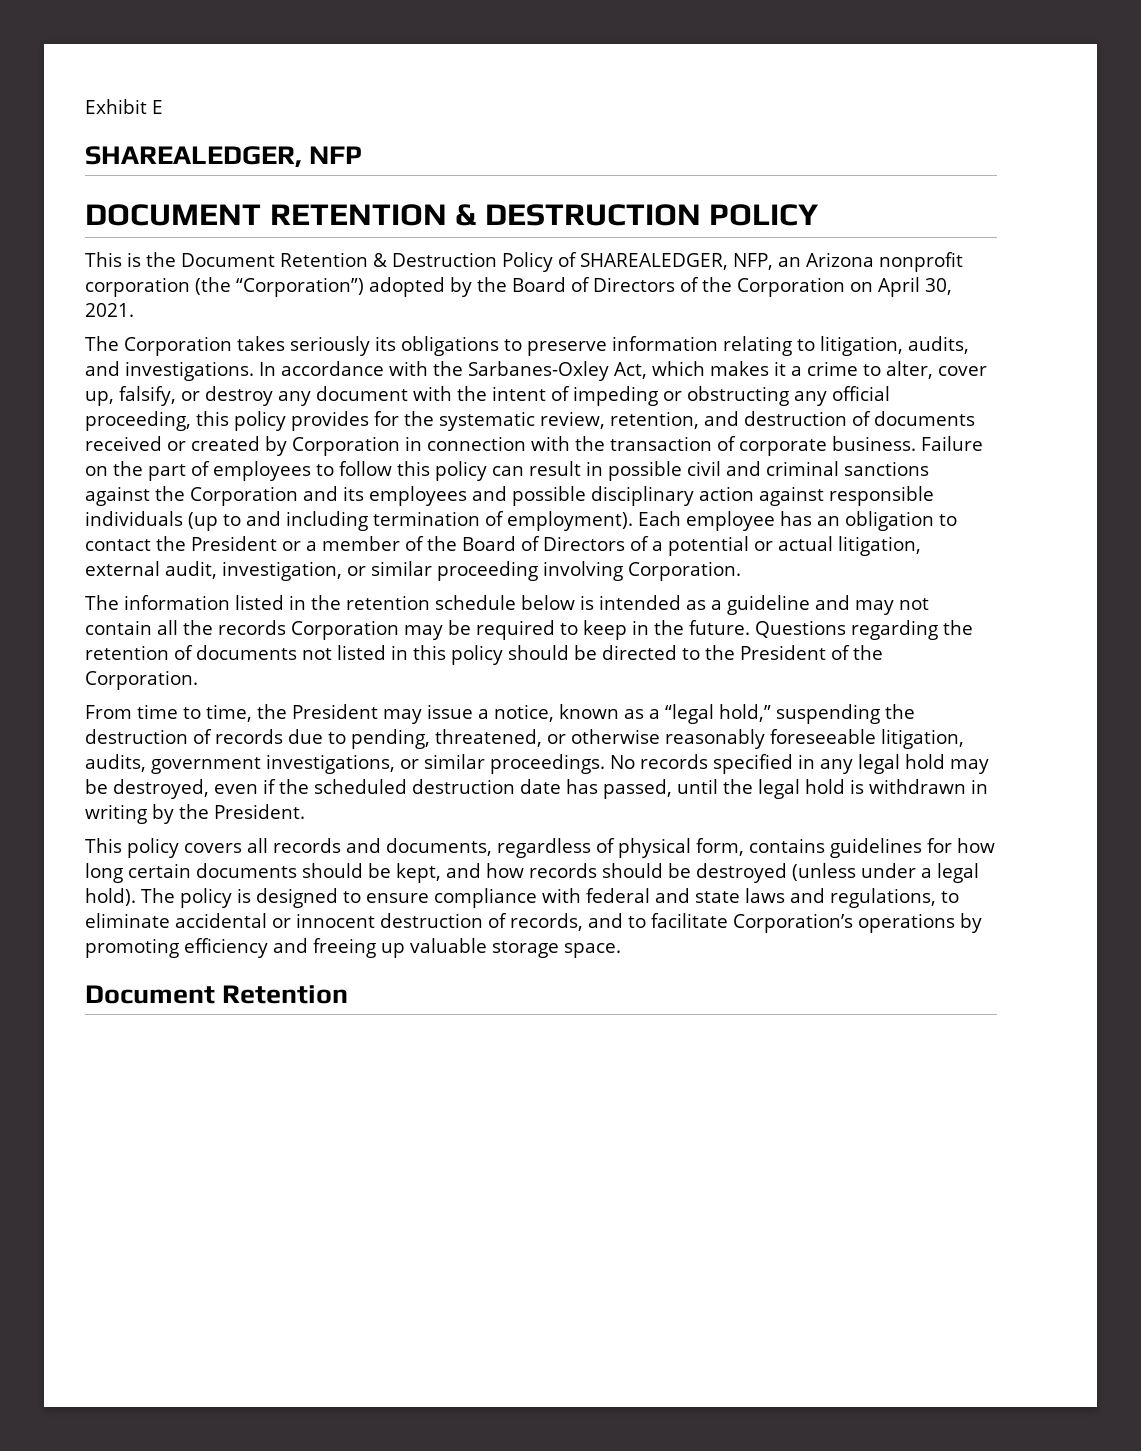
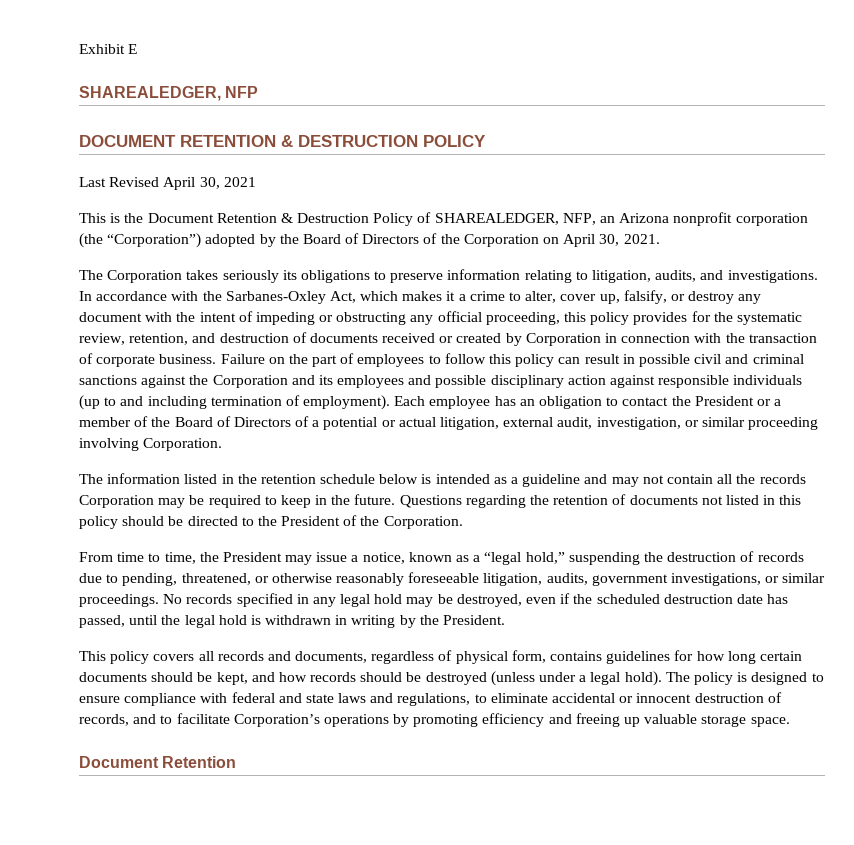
(820, 215) none -> [79,177,256,190] // Last Revised April 30, 2021

